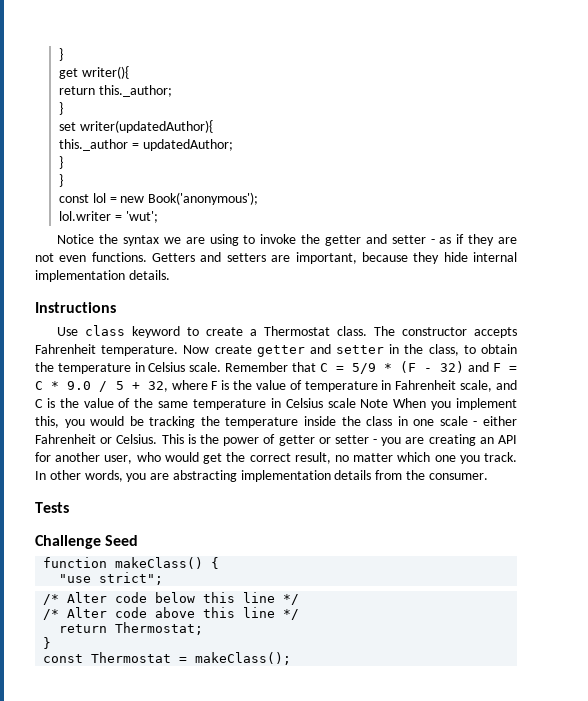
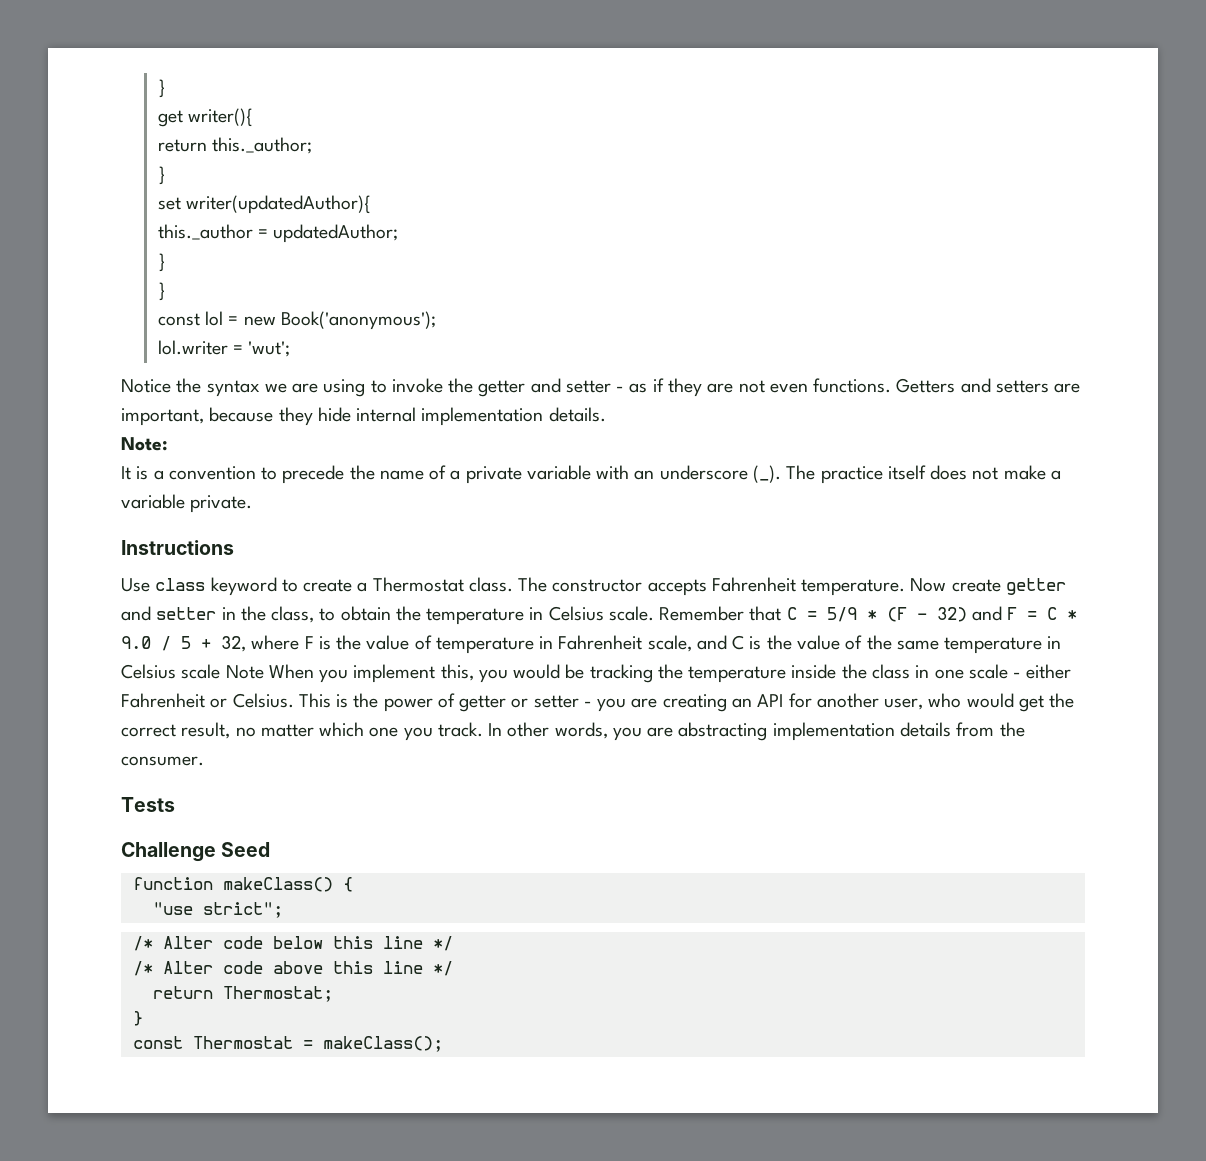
(170, 275) none -> [121,437,168,451] [121,465,1061,484] [121,494,253,513] // Note: // It is a convention to precede the name of a private variable with an underscore (_). The practice itself does not make a variable private.

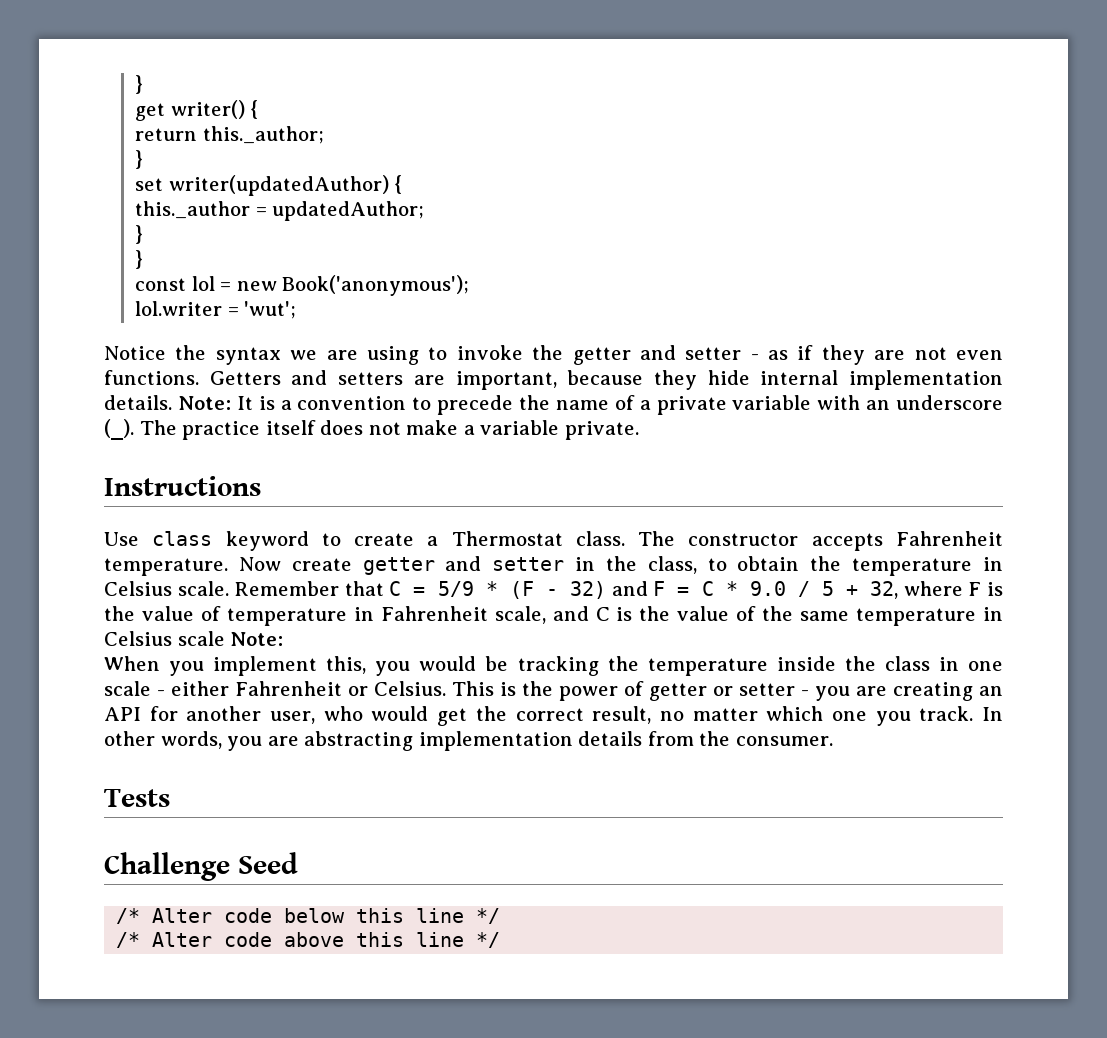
[187,108,253,127] writer(){ -> [170,100,259,119] writer() {
[185,195,371,214] writer(updatedAuthor){ -> [168,175,403,196] writer(updatedAuthor) {
[121,437,168,451] // Note: // -> [177,396,231,410] Note:
[225,665,264,679] Note -> [230,632,284,646] Note: //
[132,877,353,892] [152,902,283,918] // function makeClass() { // "use strict"; -> (298, 863) none
[152,986,333,1002] [132,1011,143,1026] [132,1036,443,1052] // return Thermostat; // } // const Thermostat = makeClass(); -> (501, 940) none

